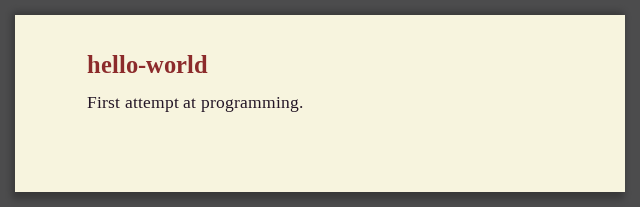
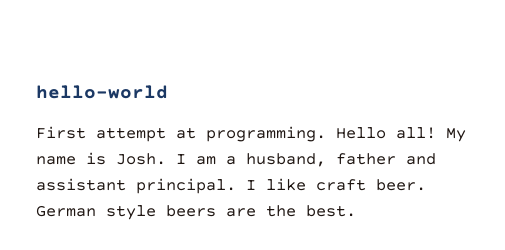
(304, 104) none -> [336,127,466,142] [36,152,436,167] [36,178,426,194] [36,205,356,220] Hello all! My name is Josh. I am a husband, father and assistant principal. I like craft beer. German style beers are the best.

